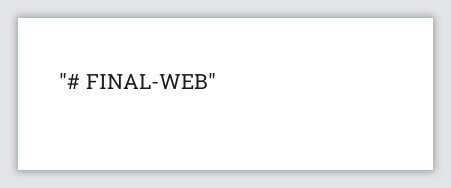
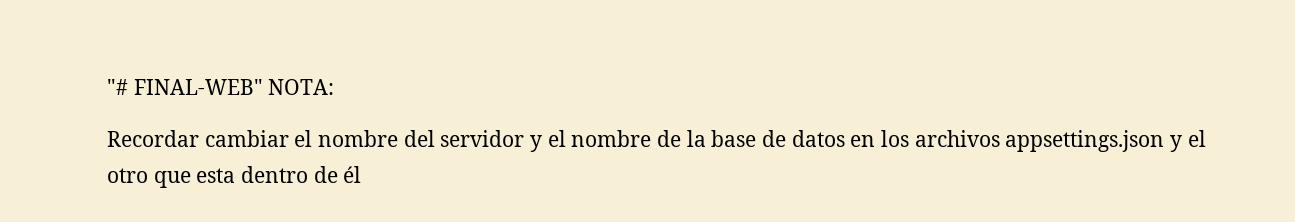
(216, 81) none -> [268,79,335,95] [107,130,1206,152] [107,166,362,188] NOTA: // Recordar cambiar el nombre del servidor y el nombre de la base de datos en los archivos appsettings.json y el otro que esta dentro de él

